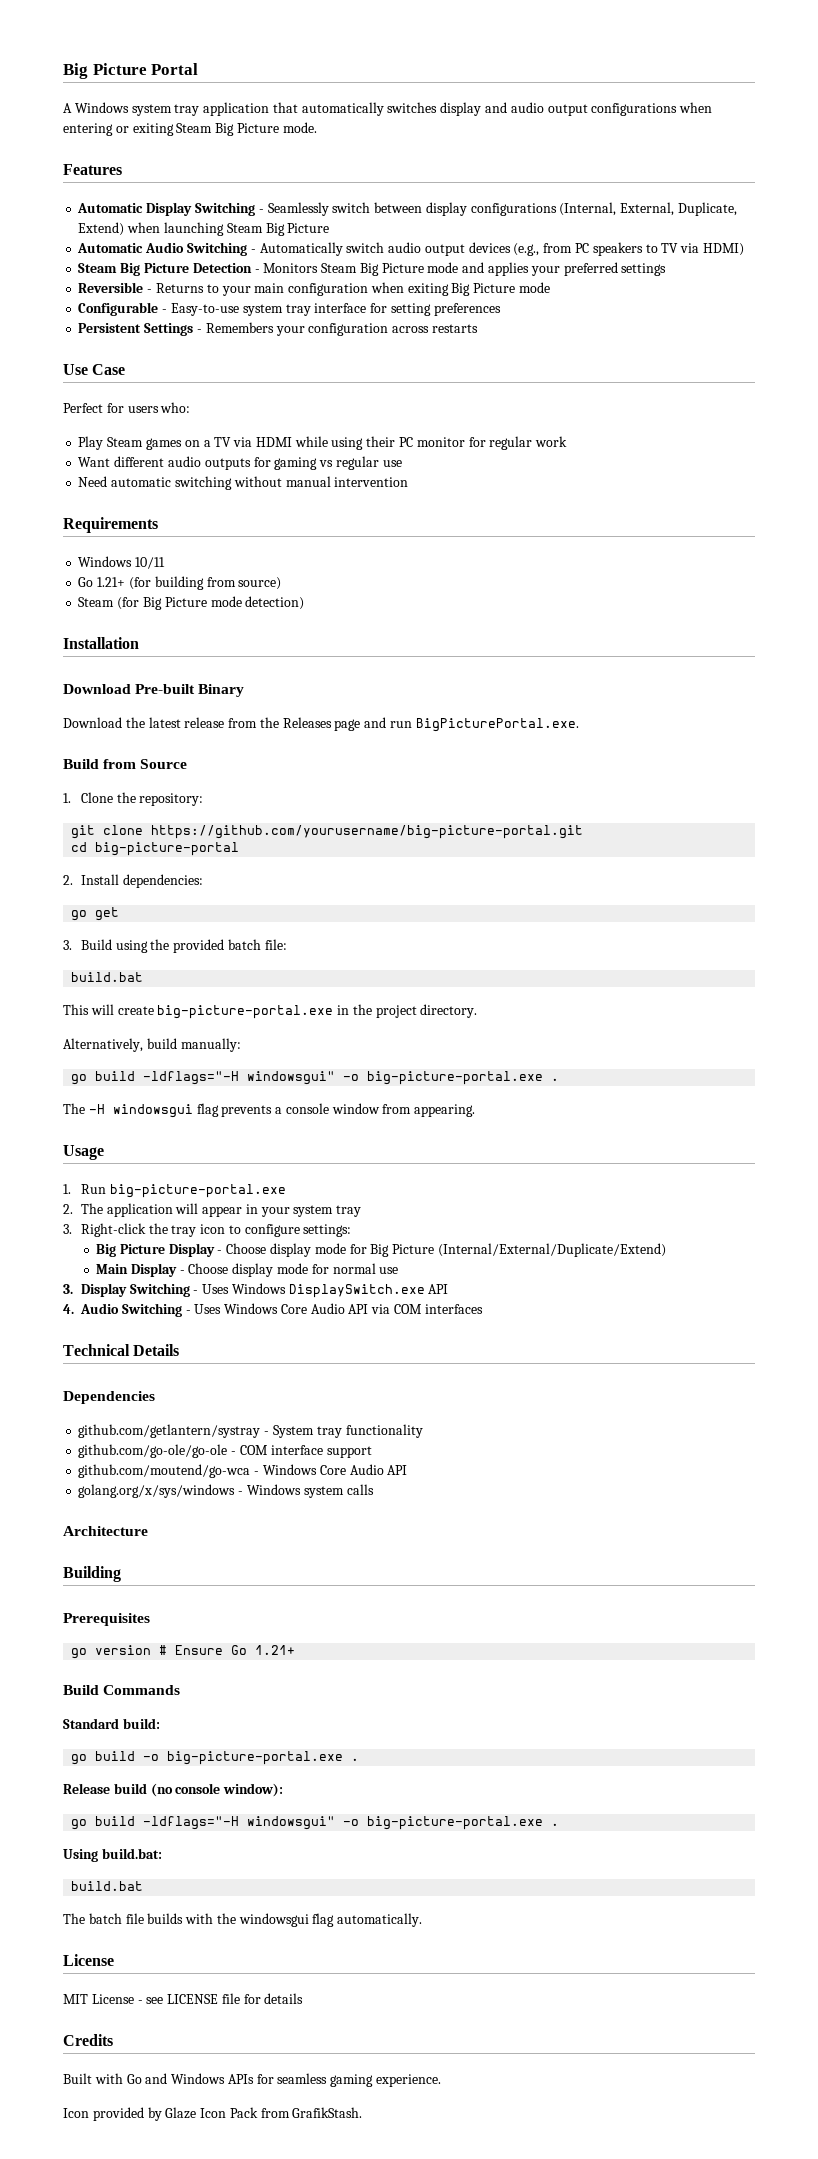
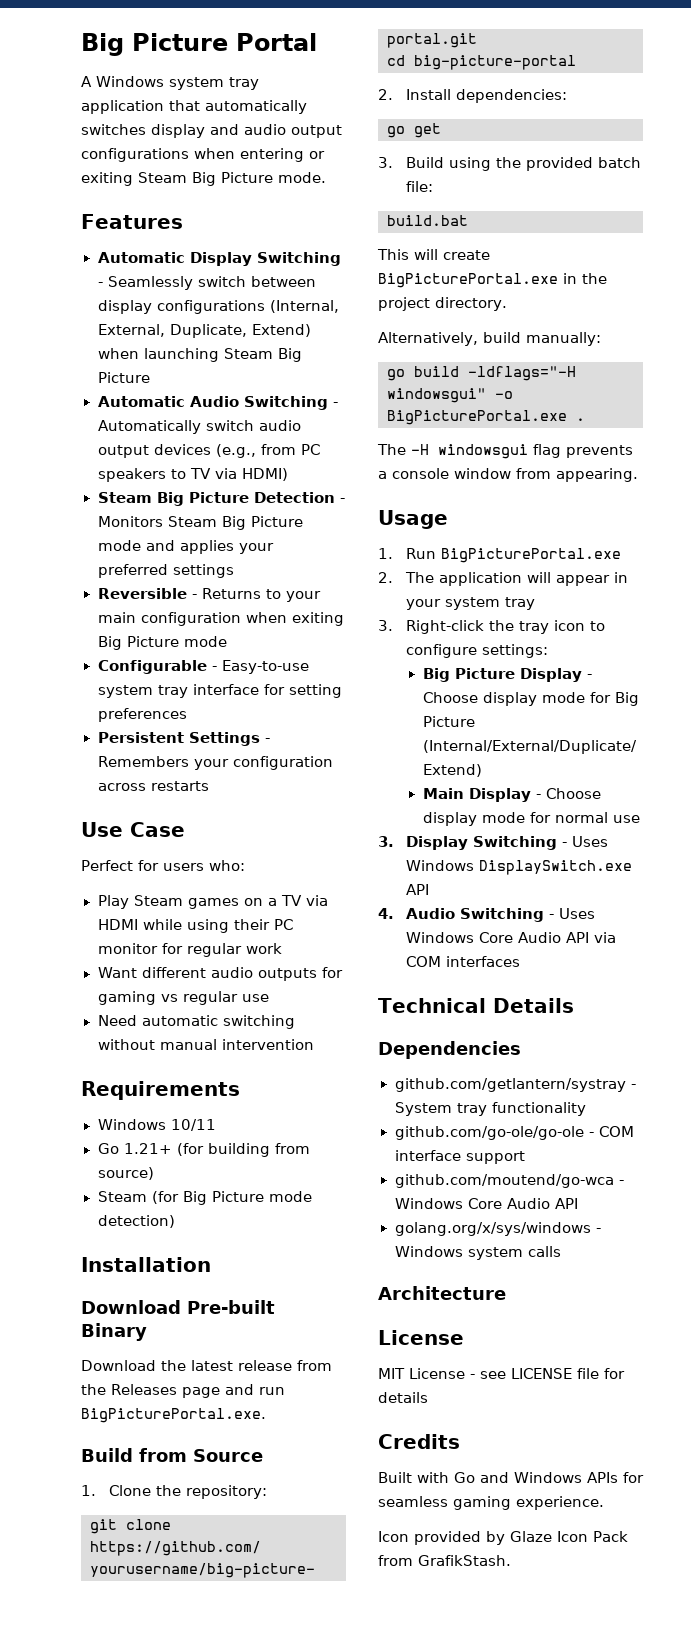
[157,1005,334,1019] big-picture-portal.exe -> [378,273,558,288] BigPicturePortal.exe
[367,1071,544,1085] big-picture-portal.exe -> [387,410,567,425] BigPicturePortal.exe
[109,1184,286,1198] big-picture-portal.exe -> [441,548,622,563] BigPicturePortal.exe
[63,1566,121,1582] [63,1613,150,1626] [71,1645,296,1659] [63,1685,181,1695] [63,1718,160,1729] [71,1751,360,1765] [63,1783,284,1797] [71,1816,560,1830] [63,1848,162,1862] [71,1881,144,1891] [63,1913,423,1927] // Building // Prerequisites // go version # Ensure Go 1.21+ // Build Commands // Standard build: // go build -o big-picture-portal.exe . // Release build (no console window): // go build -ldflags="-H windowsgui" -o big-picture-portal.exe . // Using build.bat: // build.bat // The batch file builds with the windowsgui flag automatically. -> (506, 1293) none

